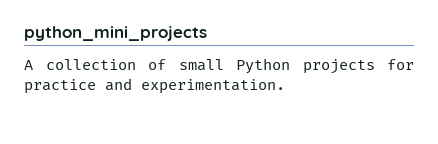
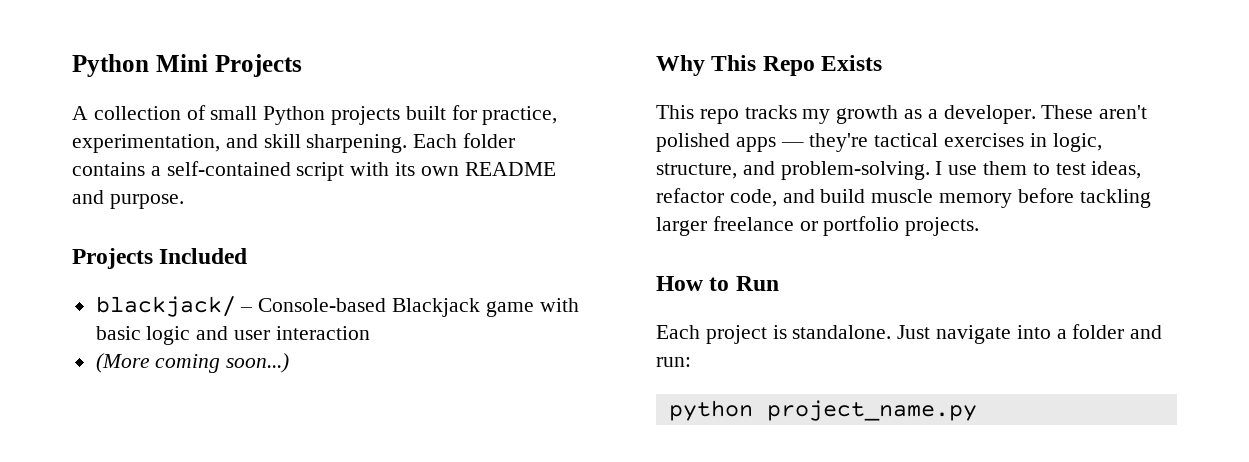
[24,26,207,41] python_mini_projects -> [72,54,302,77] Python Mini Projects
[387,59,414,70] [24,78,285,94] for practice and experimentation. -> [405,105,558,125] [72,133,516,153] [72,161,556,181] [72,190,184,209] [72,248,248,269] [95,296,579,317] [95,326,370,345] [95,353,290,373] [656,55,883,76] [656,105,1148,124] [656,133,1102,152] [656,161,1142,180] [656,188,1151,208] [656,216,980,236] [656,276,779,291] [656,324,1163,344] [656,357,691,367] [668,400,977,421] built for practice, experimentation, and skill sharpening. Each folder contains a self-contained script with its own README and purpose. // Projects Included // blackjack/ – Console-based Blackjack game with basic logic and user interaction // (More coming soon...) // Why This Repo Exists // This repo tracks my growth as a developer. These aren't polished apps — they're tactical exercises in logic, structure, and problem-solving. I use them to test ideas, refactor code, and build muscle memory before tackling larger freelance or portfolio projects. // How to Run // Each project is standalone. Just navigate into a folder and run: // python project_name.py

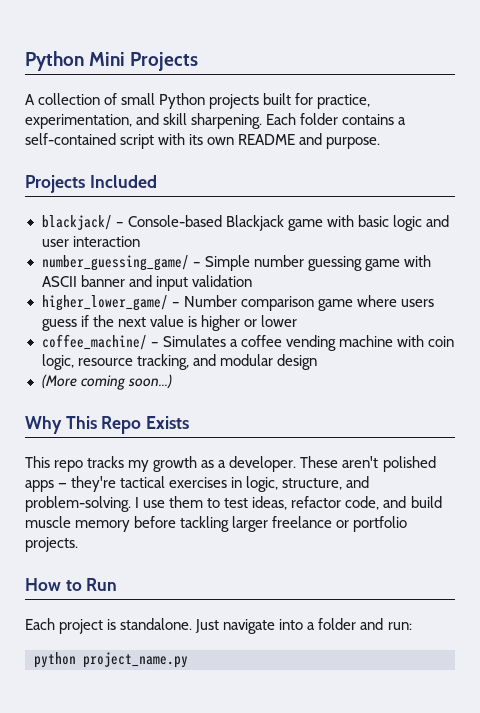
(370, 333) none -> [41,255,431,271] [41,275,252,291] [41,295,434,311] [41,315,297,331] [41,334,454,351] [41,354,317,370] // number_guessing_game/ – Simple number guessing game with ASCII banner and input validation // higher_lower_game/ – Number comparison game where users guess if the next value is higher or lower // coffee_machine/ – Simulates a coffee vending machine with coin logic, resource tracking, and modular design

